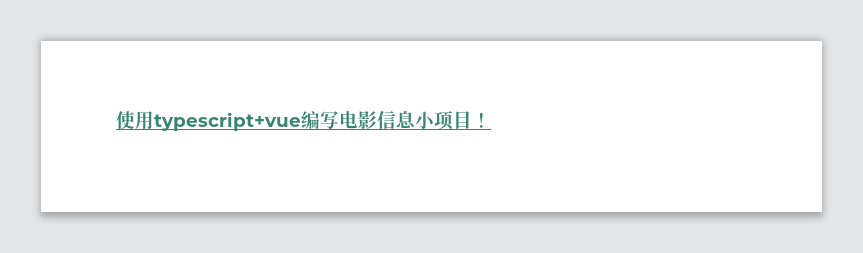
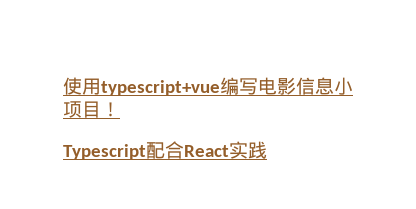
(491, 120) none -> [63,141,267,160] // Typescript配合React实践

